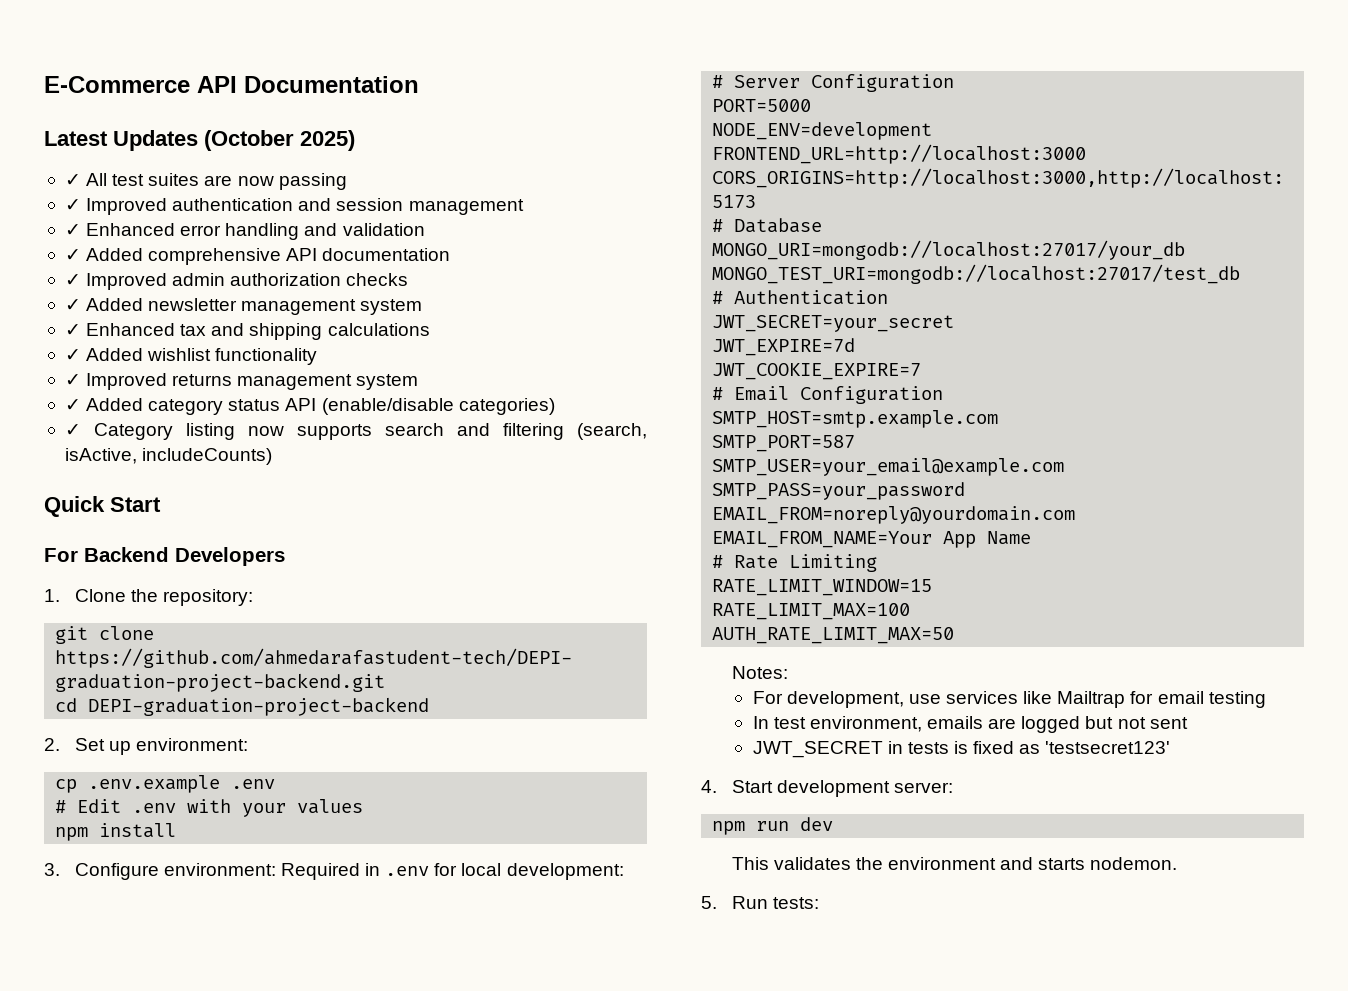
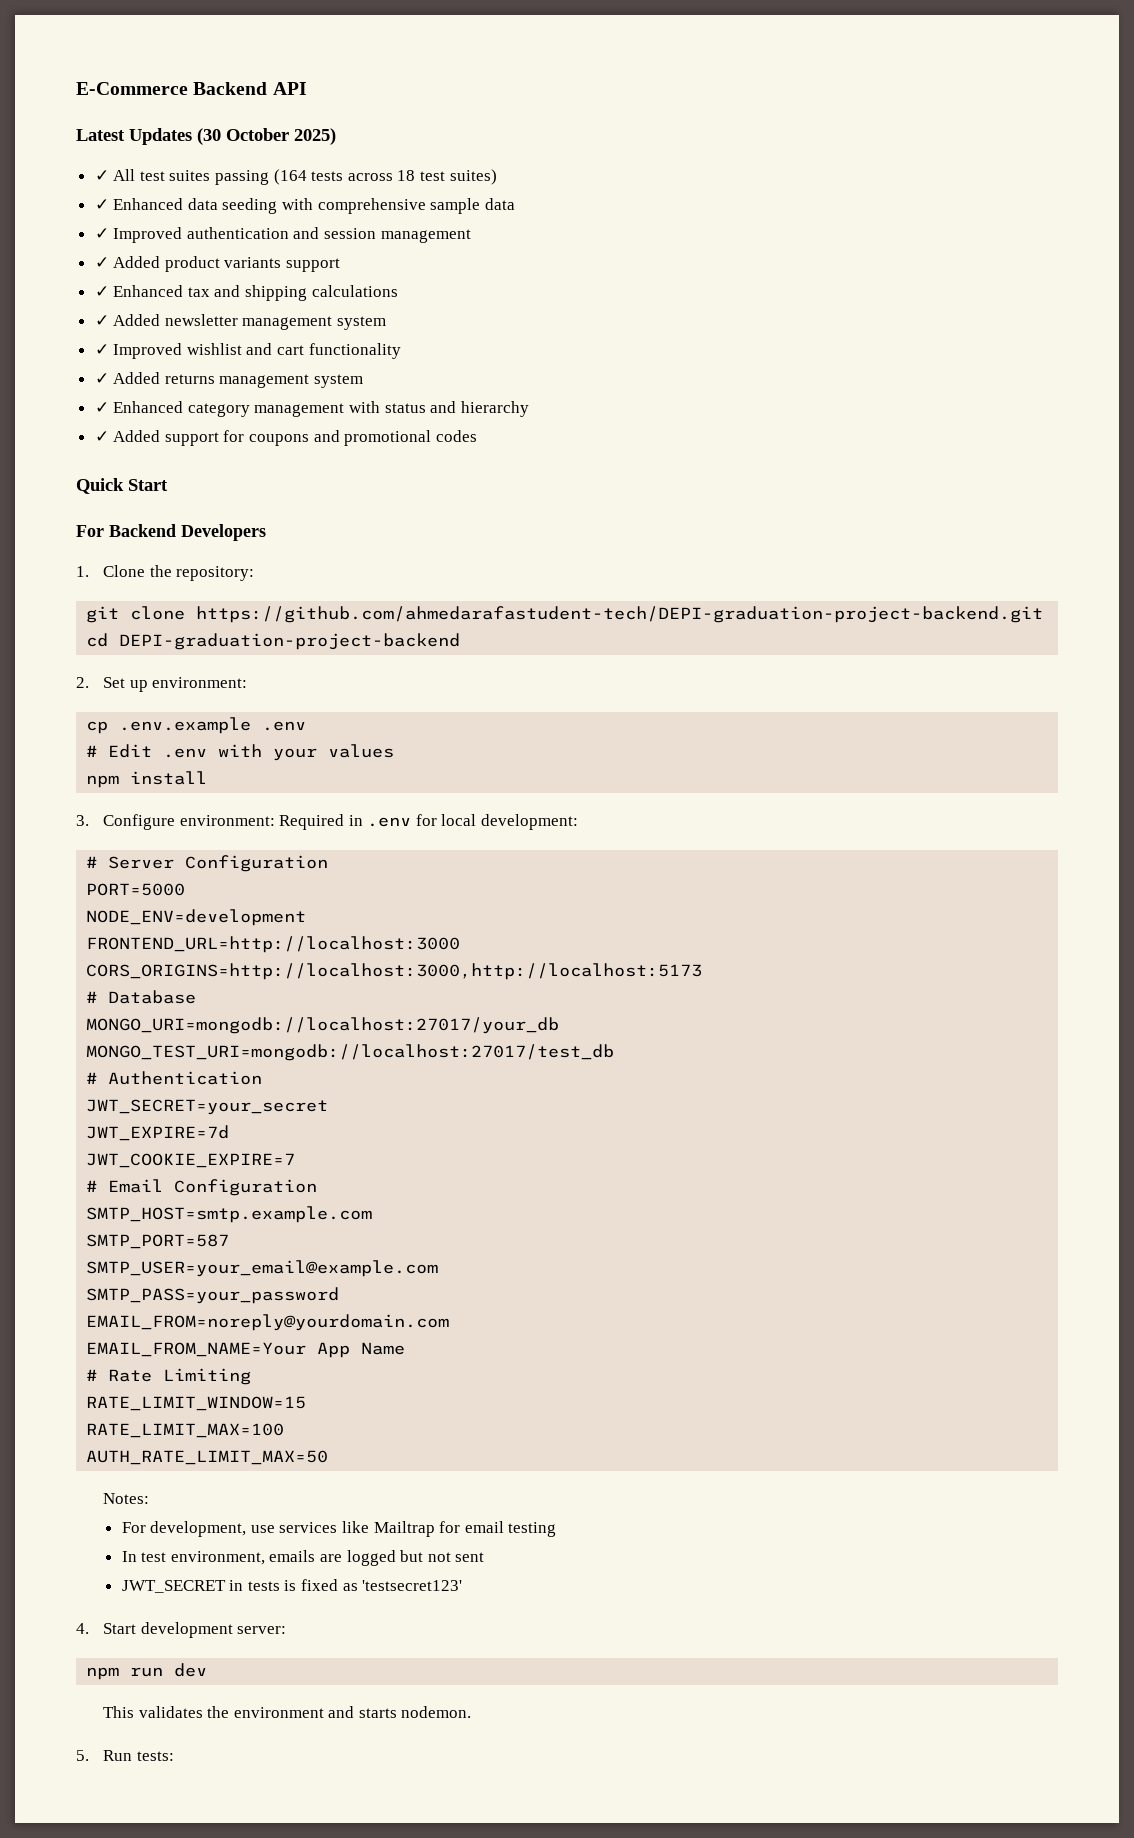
[197,76,419,93] API Documentation -> [193,82,307,95] Backend API
[204,130,294,151] (October -> [197,128,289,145] (30 October
[204,175,274,186] are now -> (211, 175) none
(347, 181) none -> [273,169,497,185] [94,198,515,214] (164 tests across 18 test suites) // ✓ Enhanced data seeding with comprehensive sample data
[86,223,425,240] [64,248,451,265] [64,273,409,290] [64,298,423,315] Enhanced error handling and validation // ✓ Added comprehensive API documentation // ✓ Improved admin authorization checks // ✓ Added newsletter management system -> [113,256,341,272] Added product variants support
[147,348,212,361] wishlist -> [164,314,387,330] [94,343,305,359] newsletter management system // ✓ Improved wishlist and cart
[86,373,168,390] Improved -> [113,372,161,384] Added
[86,398,555,415] [64,423,647,440] [64,448,273,465] Added category status API (enable/disable categories) // ✓ Category listing now supports search and filtering (search, isActive, includeCounts) -> [113,401,529,417] [94,430,477,446] Enhanced category management with status and hierarchy // ✓ Added support for coupons and promotional codes

